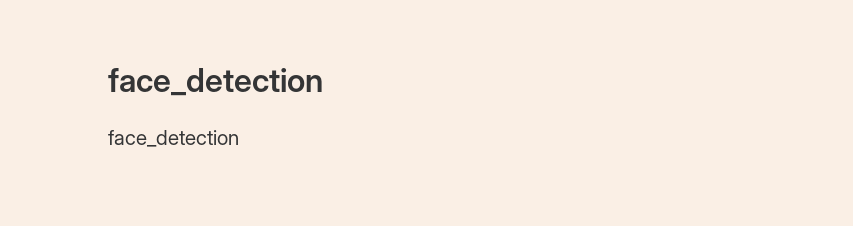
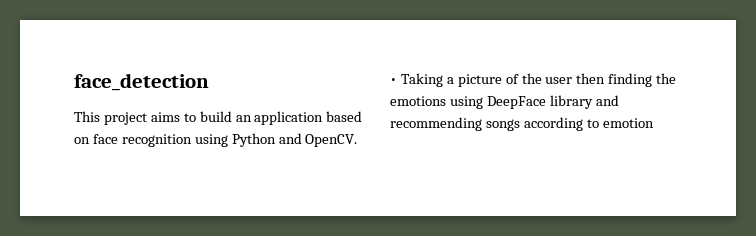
[108,130,239,147] face_detection -> [74,111,363,125] [74,133,358,147] [390,73,677,87] [390,95,619,109] [390,117,654,131] This project aims to build an application based on face recognition using Python and OpenCV. • Taking a picture of the user then finding the emotions using DeepFace library and recommending songs according to emotion

